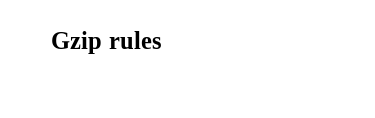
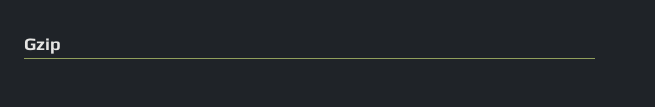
[108,31,162,49] rules -> (61, 46) none

